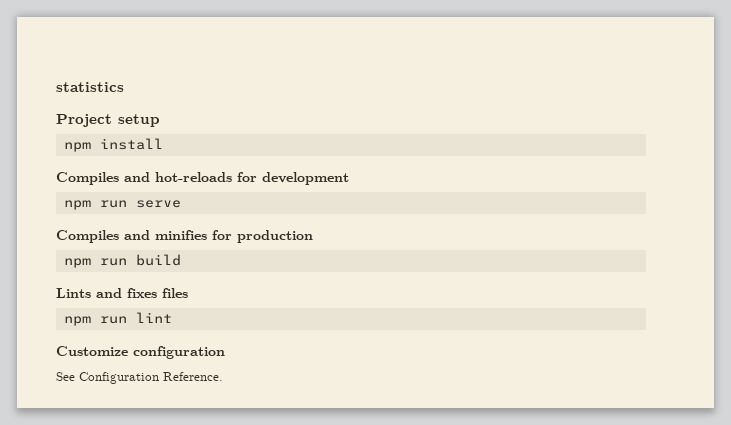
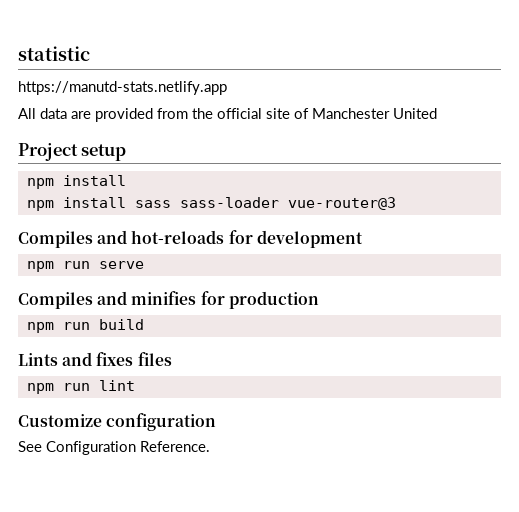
[56,82,124,92] statistics -> [18,46,90,61] [18,81,227,95] [18,108,437,122] statistic // https://manutd-stats.netlify.app // All data are provided from the official site of Manchester United
(163, 144) none -> [26,197,396,211] // npm install sass sass-loader vue-router@3

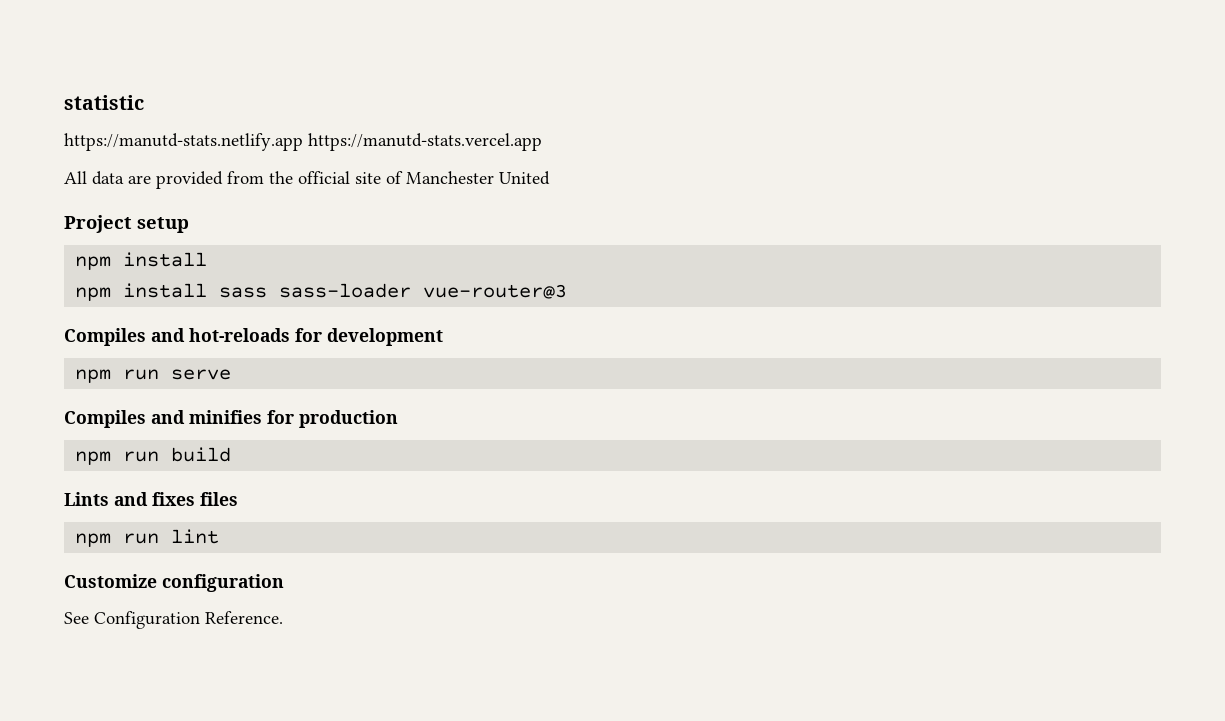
(227, 88) none -> [308,133,542,151] https://manutd-stats.vercel.app

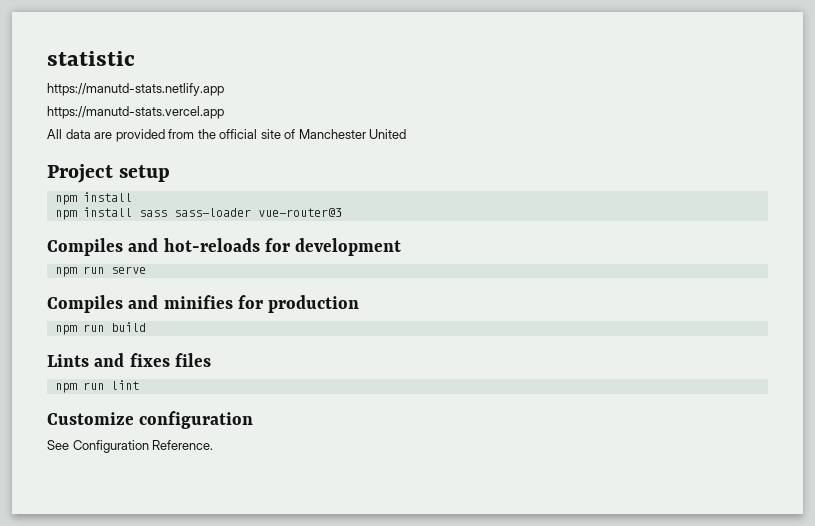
(303, 142) none -> (224, 89) //

